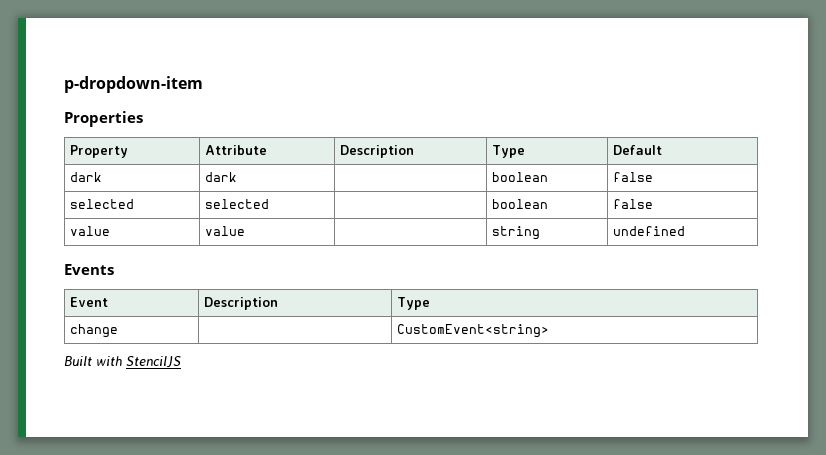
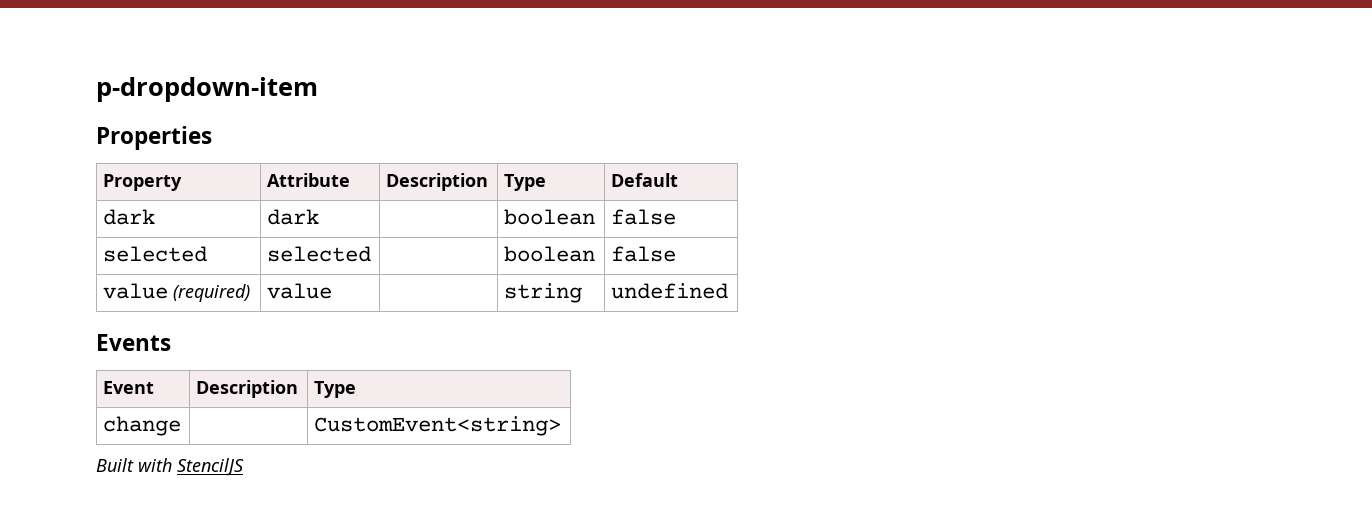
(110, 231) none -> [173,284,251,302] (required)

